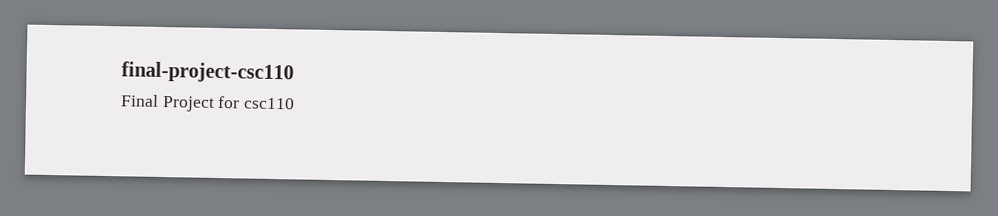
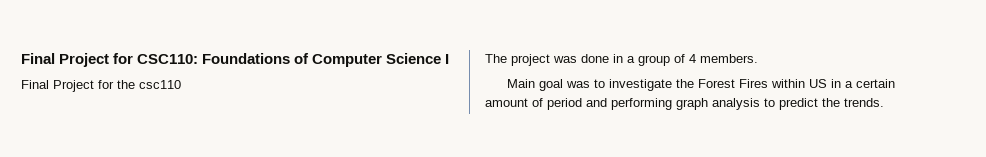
[121,61,294,84] [120,94,241,112] final-project-csc110 // Final Project for -> [21,53,450,67] [21,80,135,92] Final Project for CSC110: Foundations of Computer Science I // Final Project for the
(296, 103) none -> [485,54,758,66] [507,79,896,91] [485,98,884,110] // The project was done in a group of 4 members. // Main goal was to investigate the Forest Fires within US in a certain amount of period and performing graph analysis to predict the trends.

